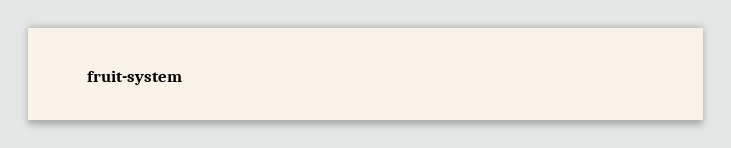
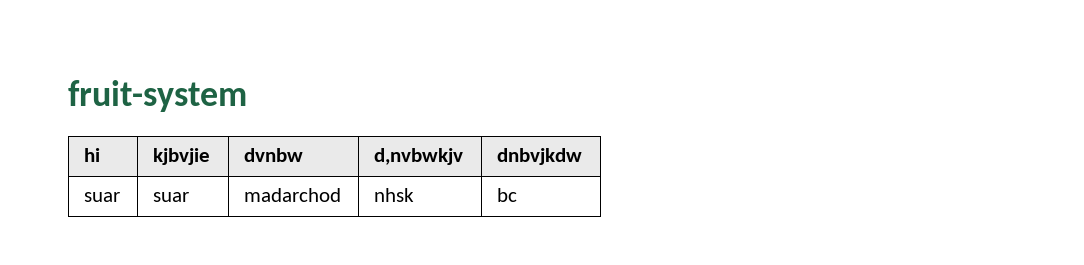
(182, 77) none -> [84,148,101,162] [153,148,211,165] [244,148,304,162] [374,148,464,165] [497,148,583,165] [84,192,121,202] [153,192,190,202] [244,188,342,202] [374,188,415,202] [497,188,518,202] // hi | kjbvjie | dvnbw | d,nvbwkjv | dnbvjkdw // suar | suar | madarchod | nhsk | bc

